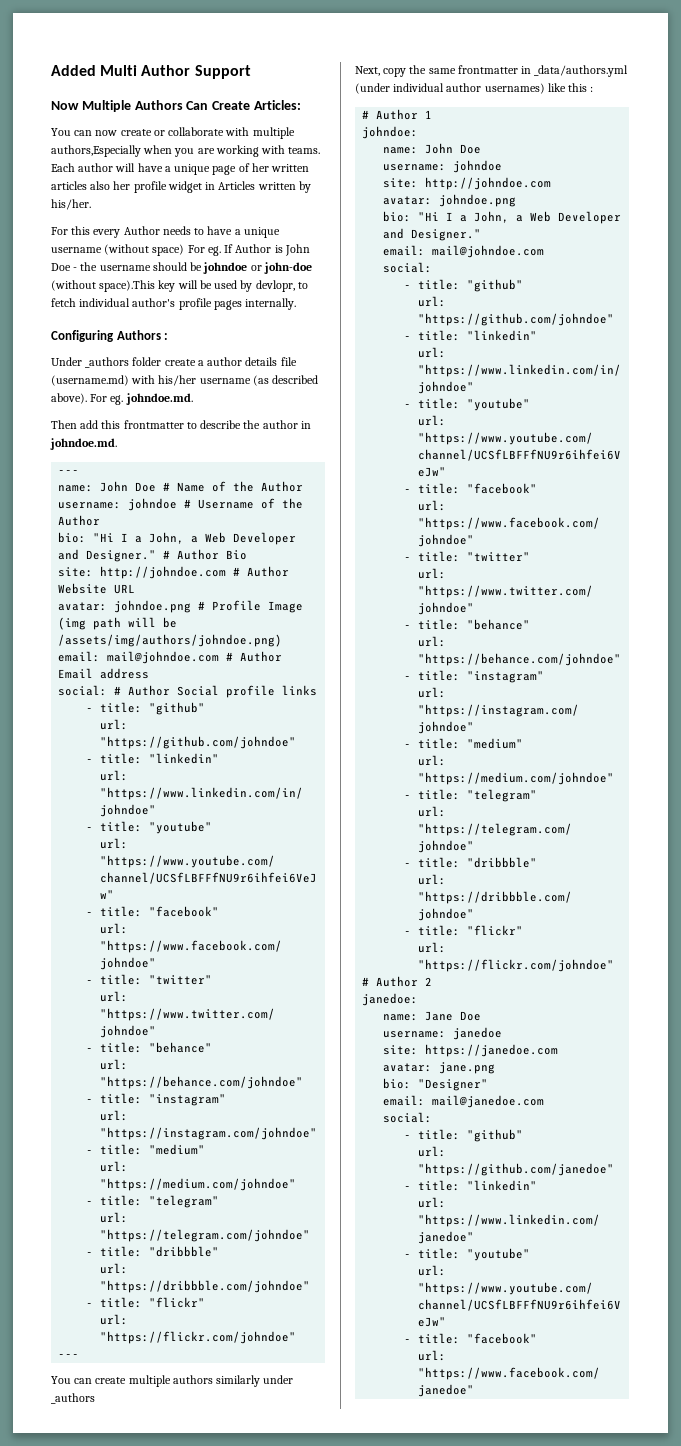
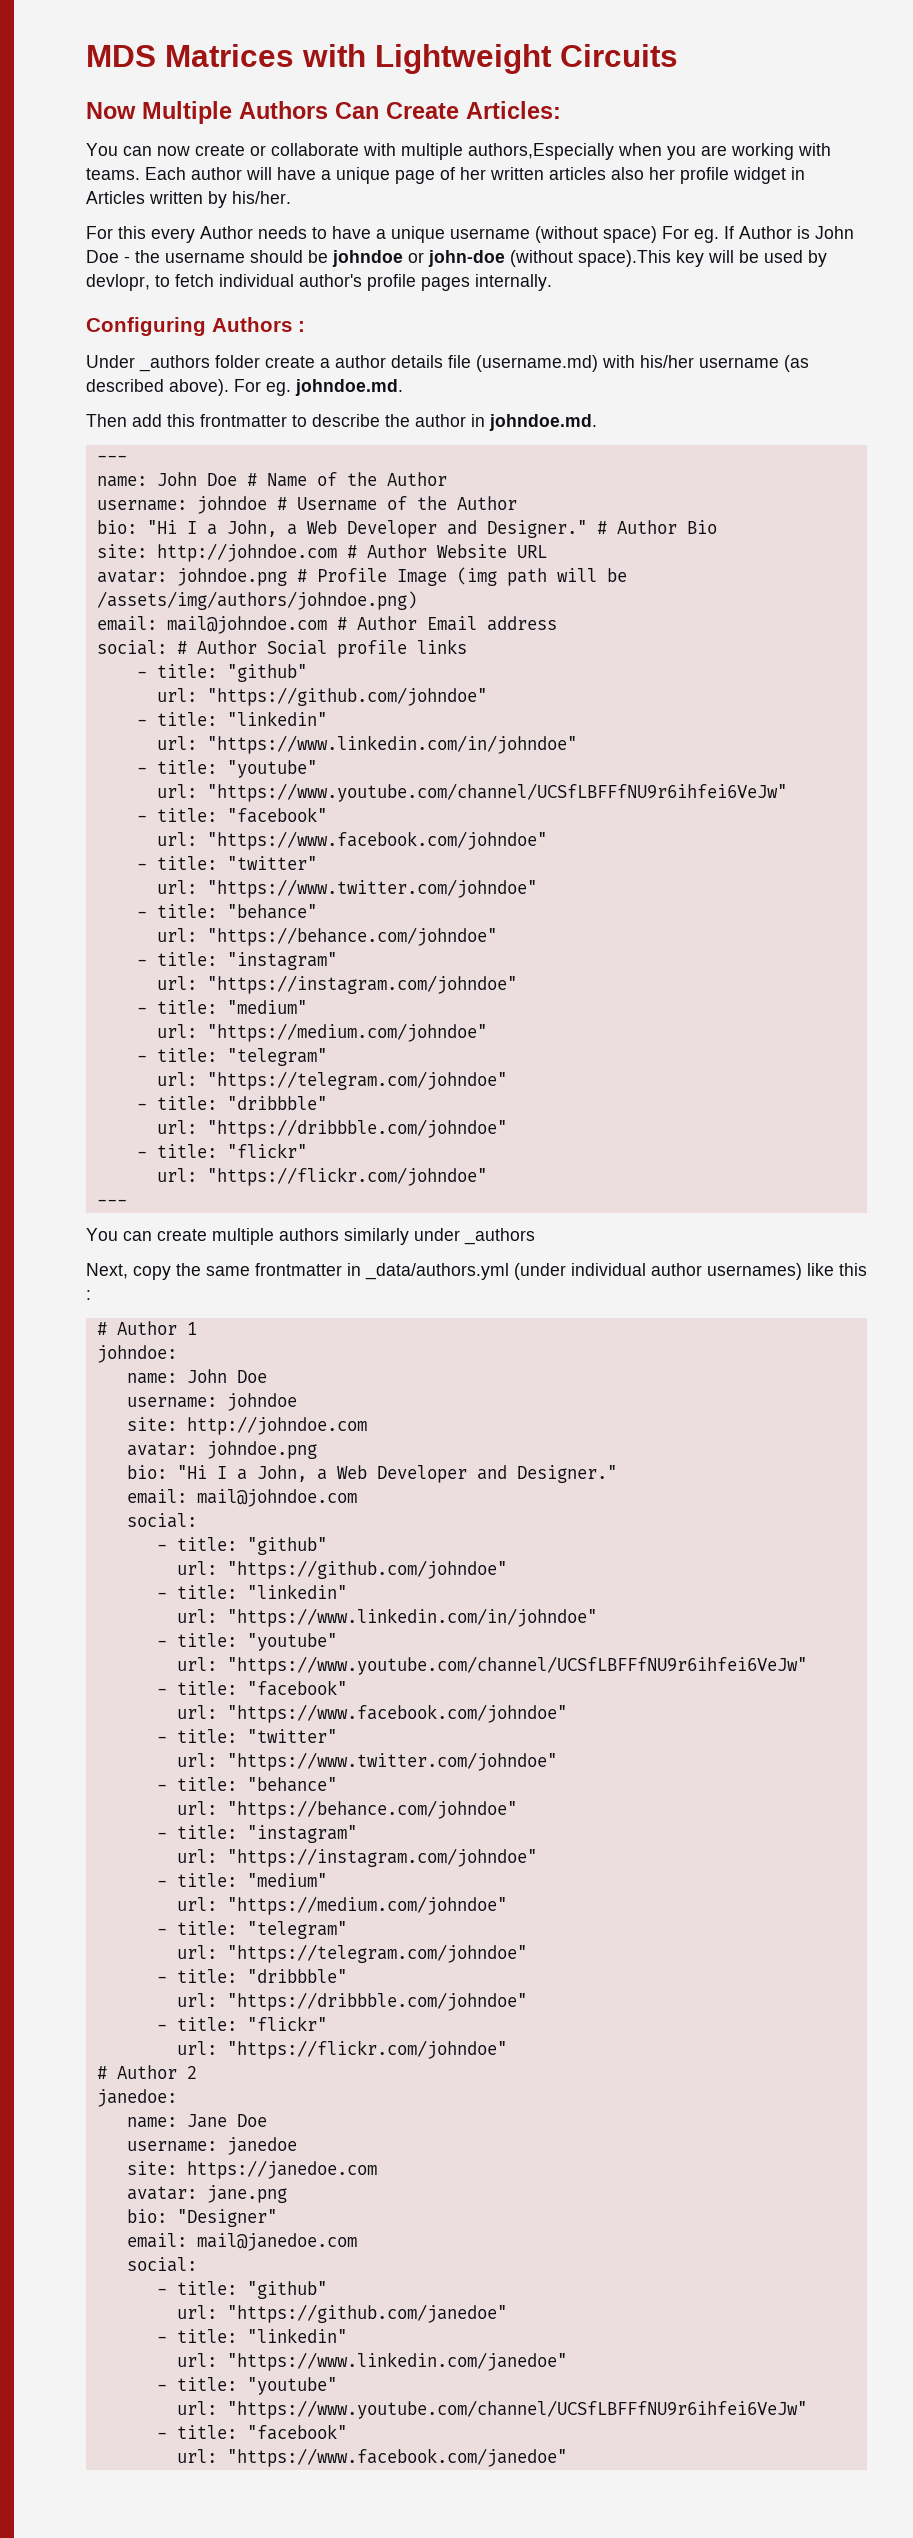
[51,65,251,79] Added Multi Author Support -> [86,44,678,74] MDS Matrices with Lightweight Circuits

